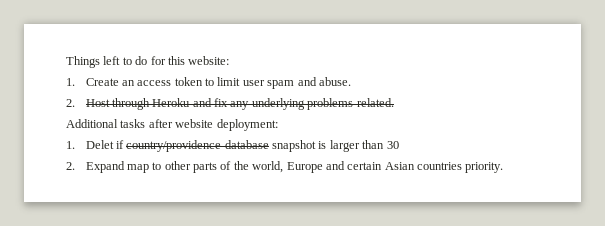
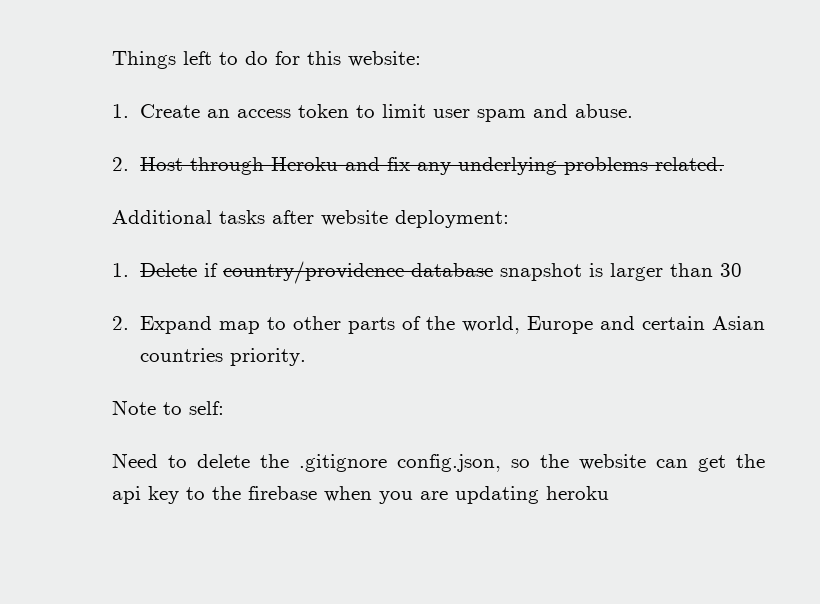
[85,140,114,149] Delet -> [139,263,197,277] Delete
(504, 167) none -> [112,400,224,415] [112,453,765,472] [112,486,609,504] // Note to self: // Need to delete the .gitignore config.json, so the website can get the api key to the firebase when you are updating heroku

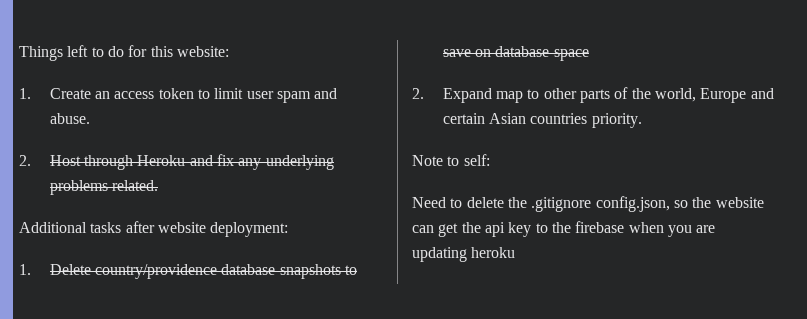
[203,263,218,277] if -> (91, 269) none
[499,263,742,281] snapshot is larger than 30 -> [279,264,358,279] [442,46,589,61] snapshots to save on database space

